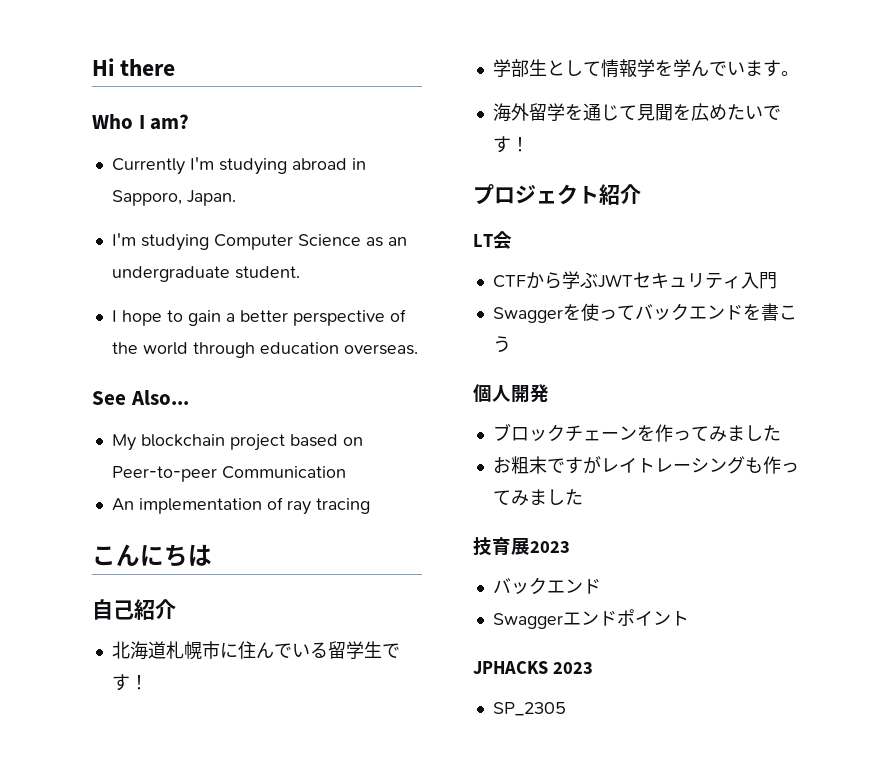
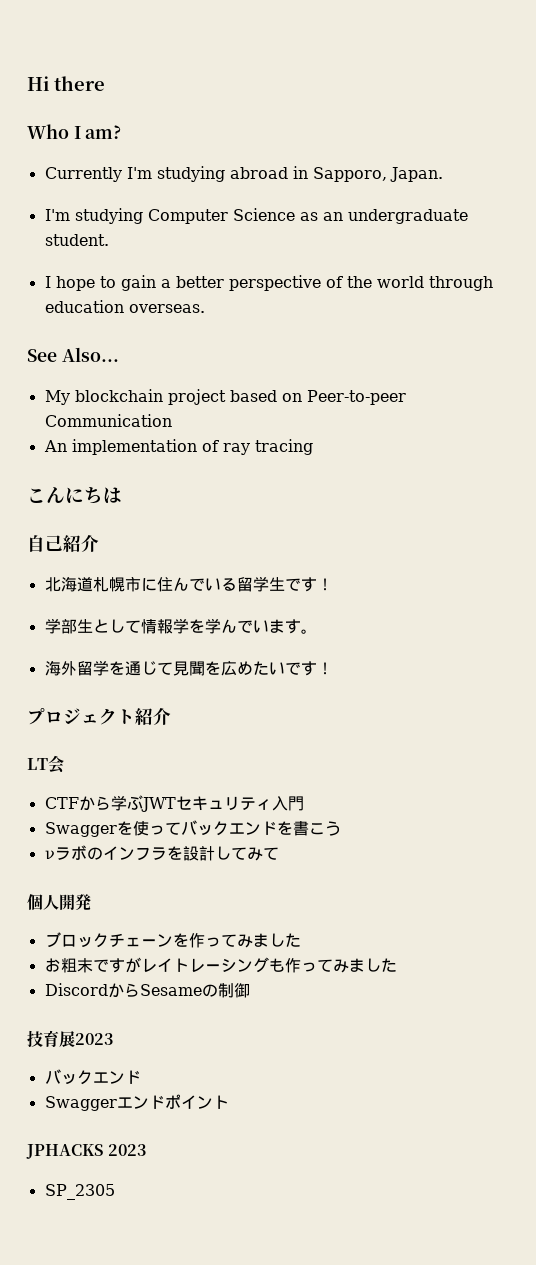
(511, 344) none -> [44,845,279,861] // νラボのインフラを設計してみて
(583, 497) none -> [44,983,250,998] // DiscordからSesameの制御

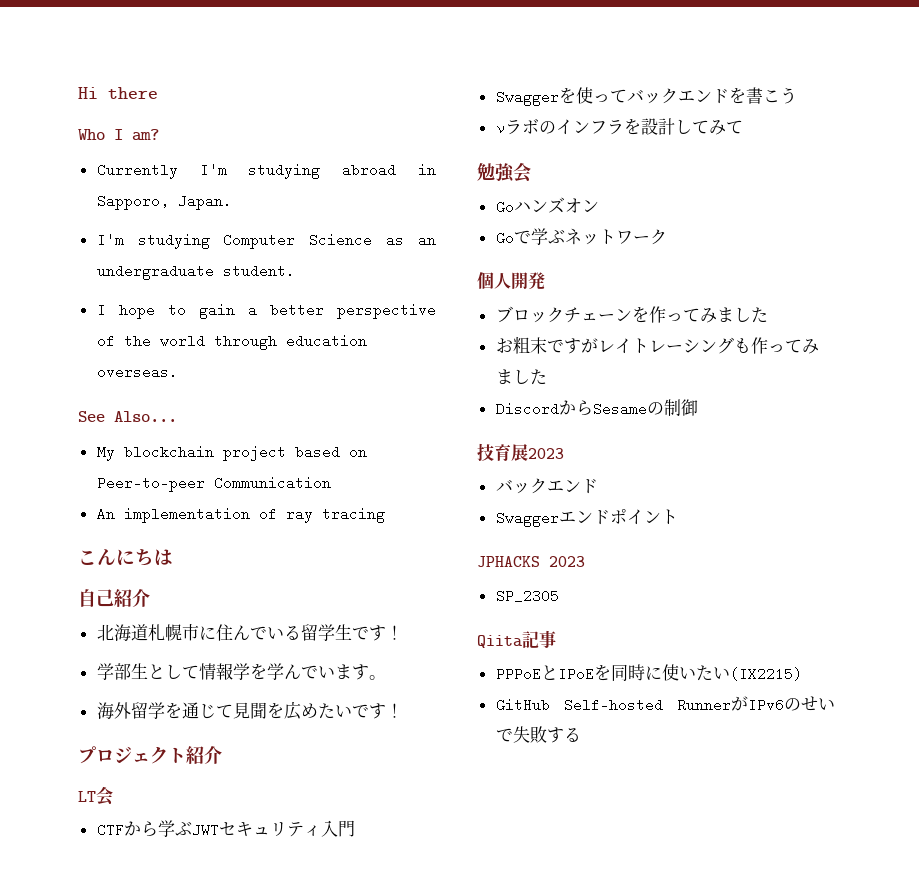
(279, 853) none -> [477,162,531,183] [495,197,599,214] [495,228,667,245] // 勉強会 // Goハンズオン // Goで学ぶネットワーク
(115, 1192) none -> [477,630,556,648] [495,664,802,681] [495,696,835,712] [495,726,581,743] // Qiita記事 // PPPoEとIPoEを同時に使いたい(IX2215) // GitHub Self-hosted RunnerがIPv6のせいで失敗する

